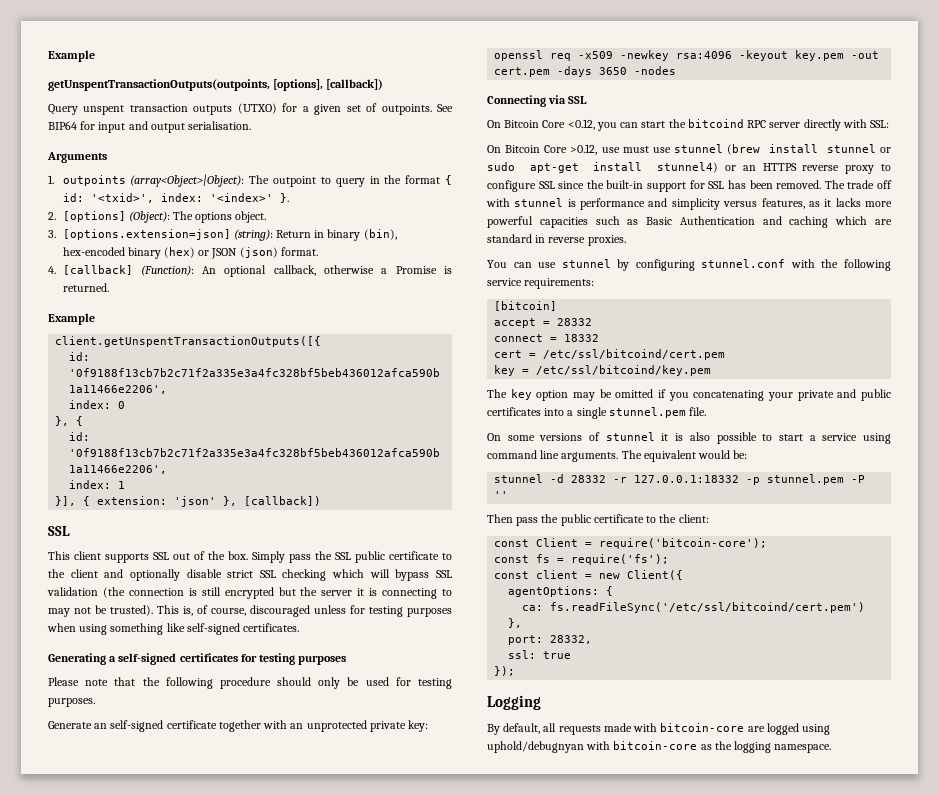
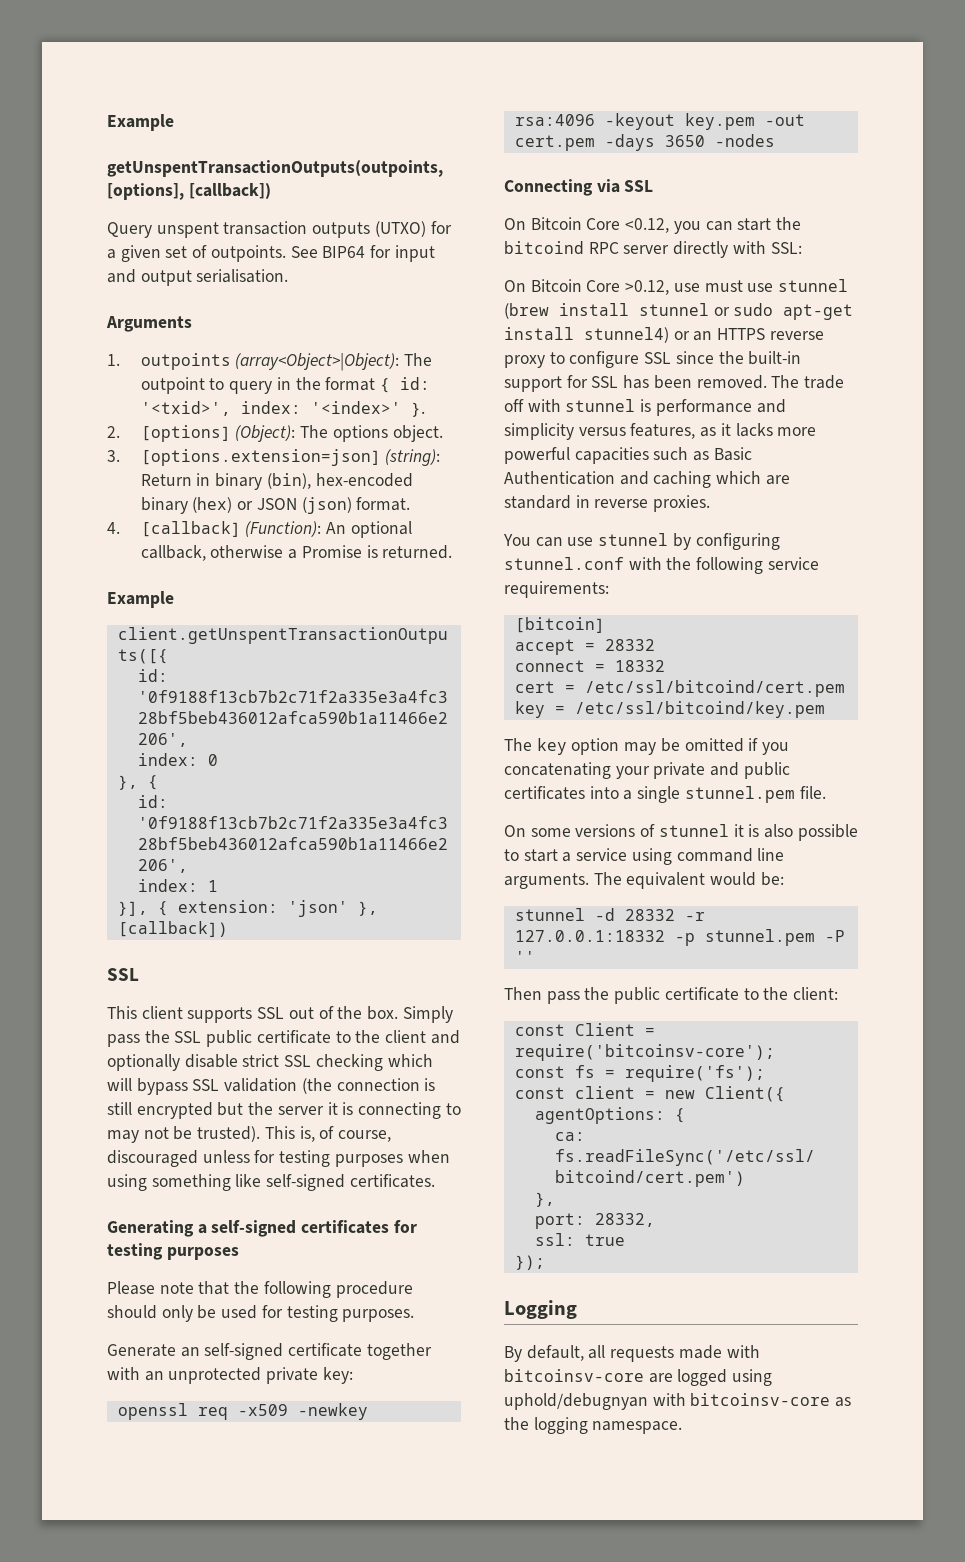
[599,538,768,549] require('bitcoin-core'); -> [514,1044,775,1061] require('bitcoinsv-core');
[660,723,745,732] bitcoin-core -> [504,1369,644,1382] bitcoinsv-core
[613,741,698,750] bitcoin-core -> [690,1393,831,1406] bitcoinsv-core

